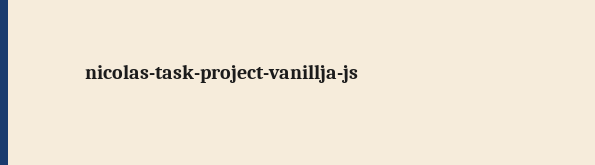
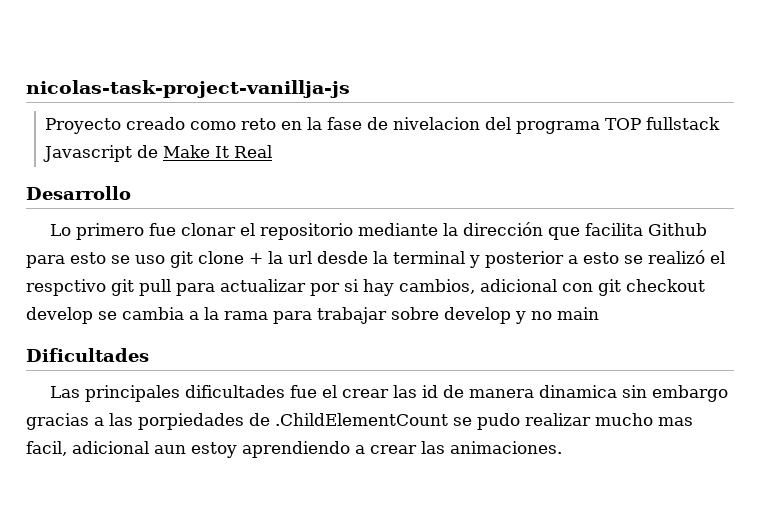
(358, 73) none -> [45,117,721,134] [43,145,273,162] [26,186,131,200] [49,222,707,240] [26,250,725,268] [26,279,705,296] [26,307,599,324] [26,348,149,362] [49,385,728,402] [26,413,693,430] [26,441,562,458] // Proyecto creado como reto en la fase de nivelacion del programa TOP fullstack Javascript de Make It Real // Desarrollo // Lo primero fue clonar el repositorio mediante la dirección que facilita Github para esto se uso git clone + la url desde la terminal y posterior a esto se realizó el respctivo git pull para actualizar por si hay cambios, adicional con git checkout develop se cambia a la rama para trabajar sobre develop y no main // Dificultades // Las principales dificultades fue el crear las id de manera dinamica sin embargo gracias a las porpiedades de .ChildElementCount se pudo realizar mucho mas facil, adicional aun estoy aprendiendo a crear las animaciones.

